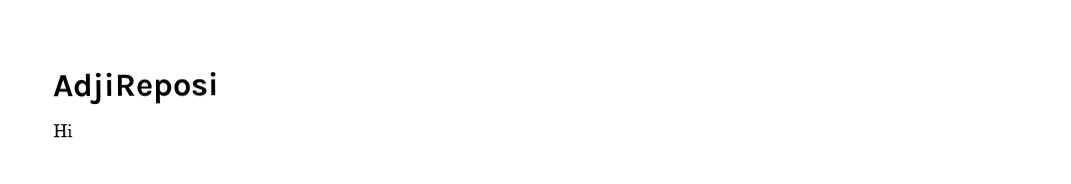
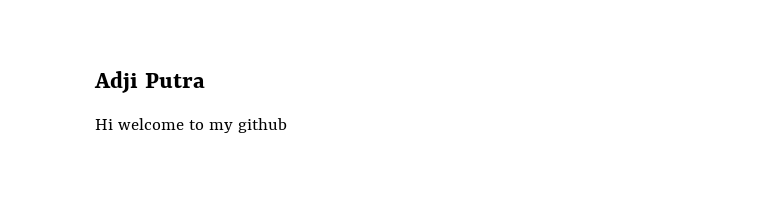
[52,71,220,106] AdjiReposi -> [94,71,206,93] Adji Putra
(73, 131) none -> [117,118,287,133] welcome to my github

